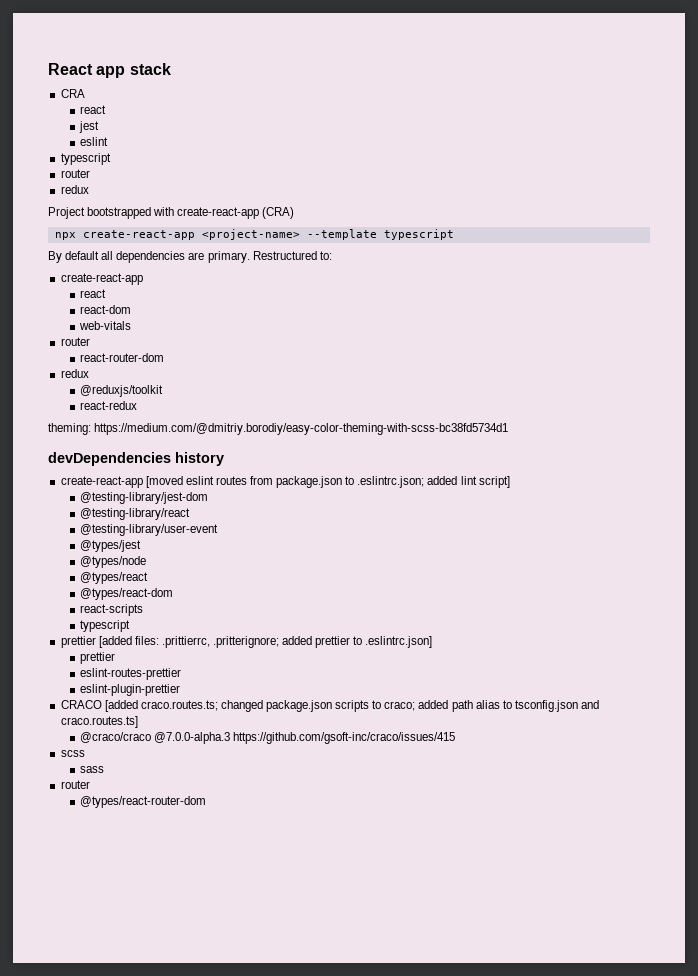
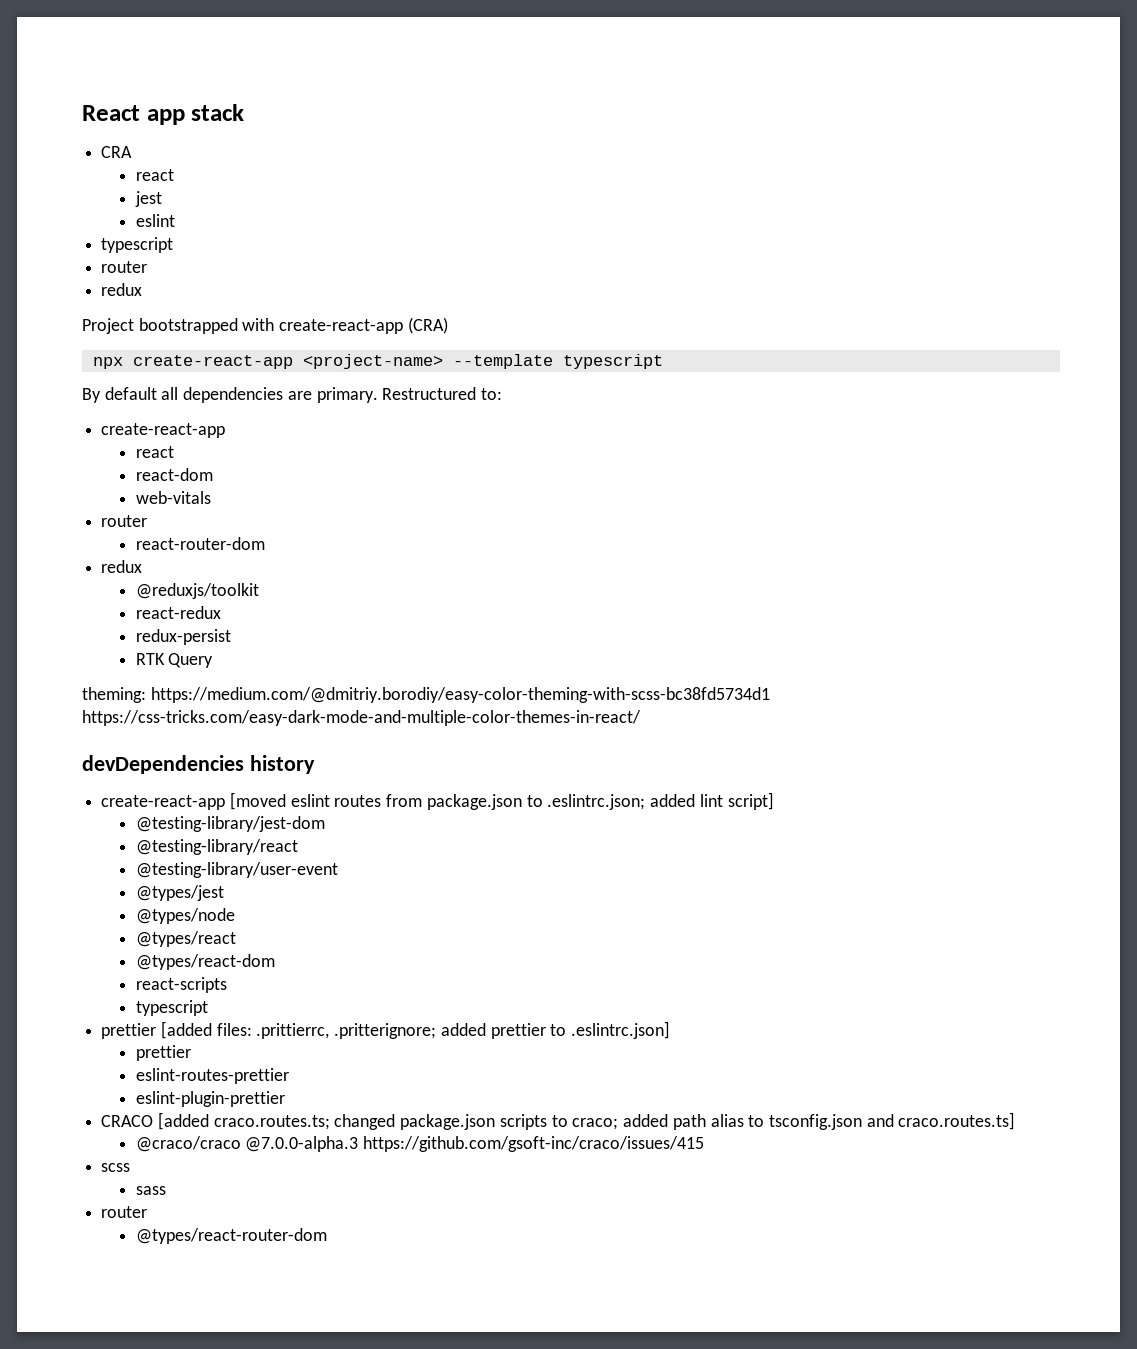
(138, 405) none -> [135,629,231,645] [135,653,214,668] // redux-persist // RTK Query
(509, 429) none -> [82,710,641,726] https://css-tricks.com/easy-dark-mode-and-multiple-color-themes-in-react/

